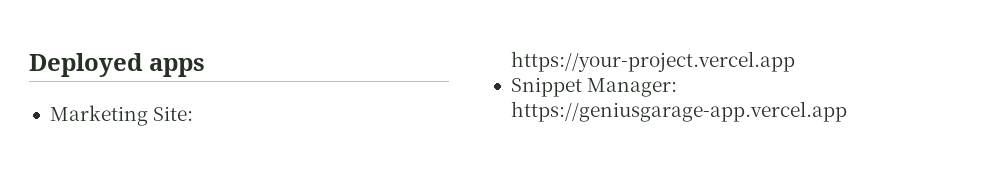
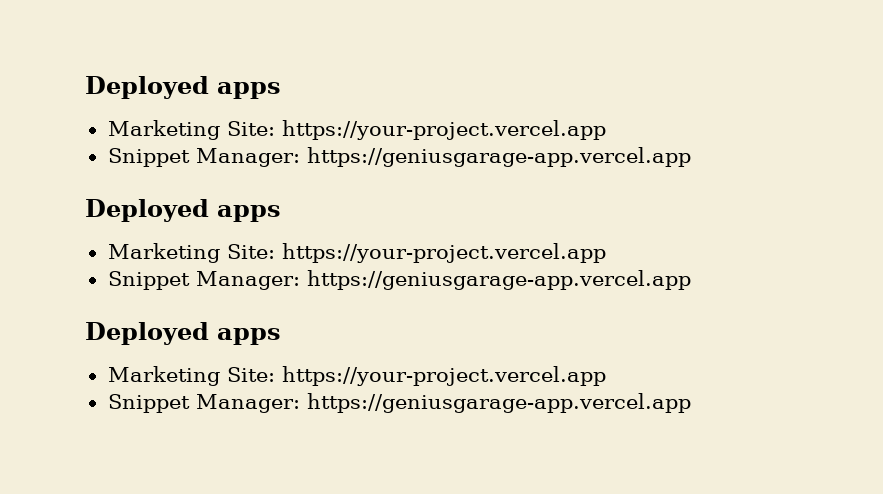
[29,53,206,77] [49,105,194,126] [510,51,795,72] [510,77,678,97] [510,101,847,122] Deployed apps // Marketing Site: https://your-project.vercel.app // Snippet Manager: https://geniusgarage-app.vercel.app -> [85,76,281,99] [107,120,606,140] [107,147,691,167] [85,199,281,222] [107,243,606,263] [107,270,691,290] [85,322,281,345] [107,366,606,386] [107,393,691,413] Deployed apps // Marketing Site: https://your-project.vercel.app // Snippet Manager: https://geniusgarage-app.vercel.app // Deployed apps // Marketing Site: https://your-project.vercel.app // Snippet Manager: https://geniusgarage-app.vercel.app // Deployed apps // Marketing Site: https://your-project.vercel.app // Snippet Manager: https://geniusgarage-app.vercel.app

